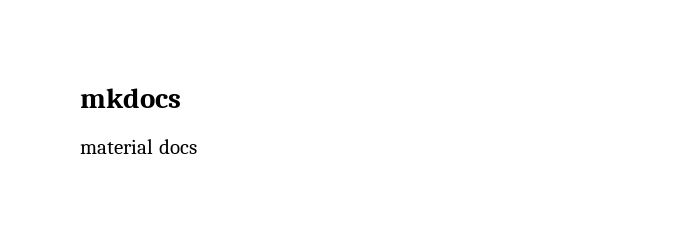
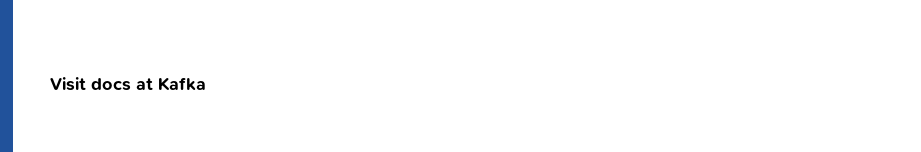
[80,88,181,108] [80,139,197,154] mkdocs // material docs -> [50,77,206,91] Visit docs at Kafka

